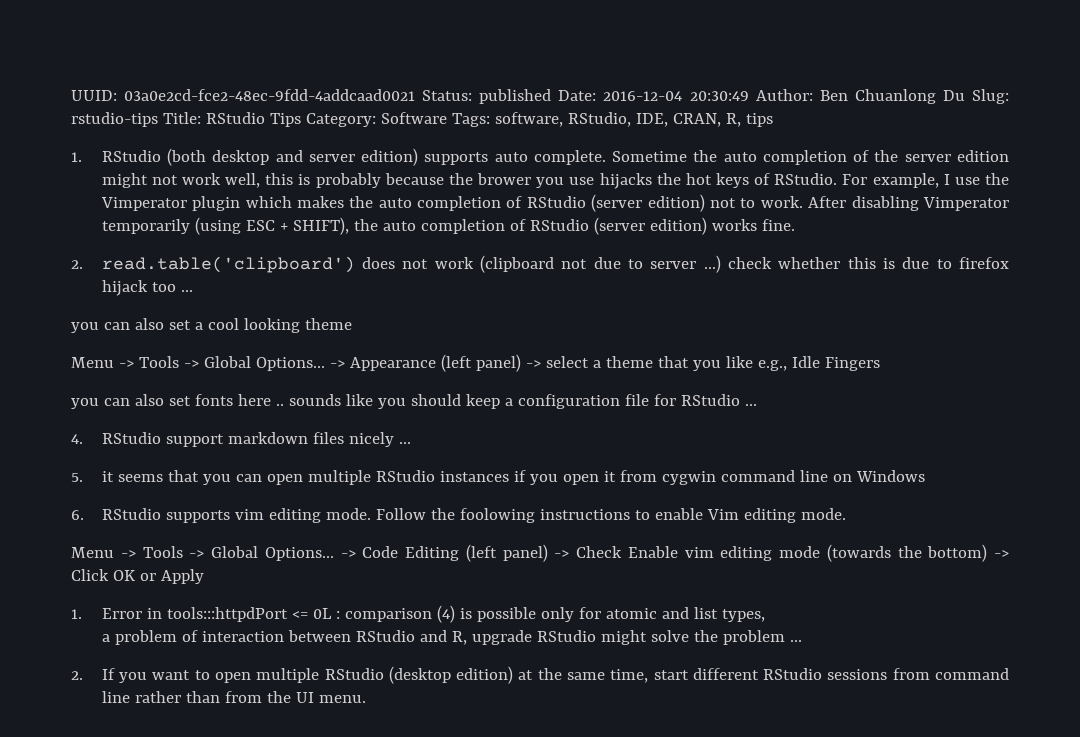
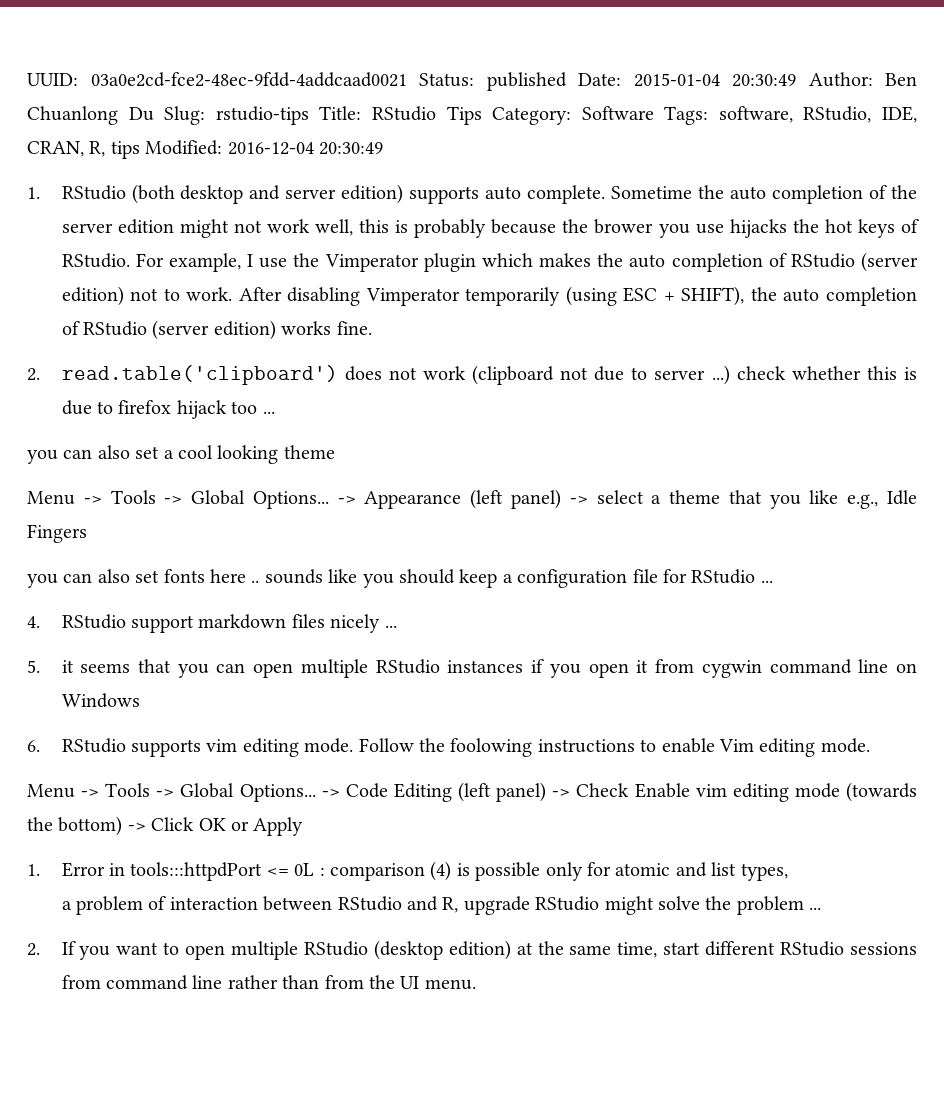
[603,91,683,101] 2016-12-04 -> [633,73,720,87] 2015-01-04
(773, 120) none -> [145,140,383,155] Modified: 2016-12-04 20:30:49

